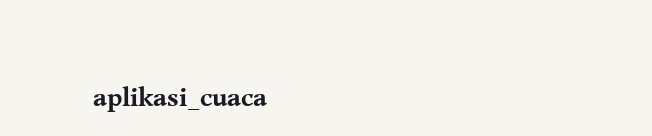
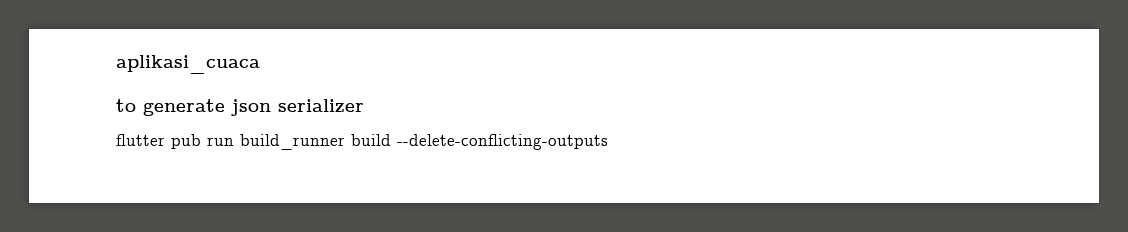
(267, 99) none -> [116,99,364,116] [116,134,608,150] // to generate json serializer // flutter pub run build_runner build --delete-conflicting-outputs

